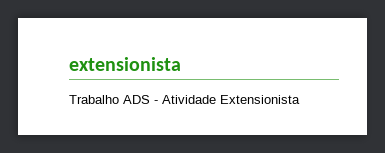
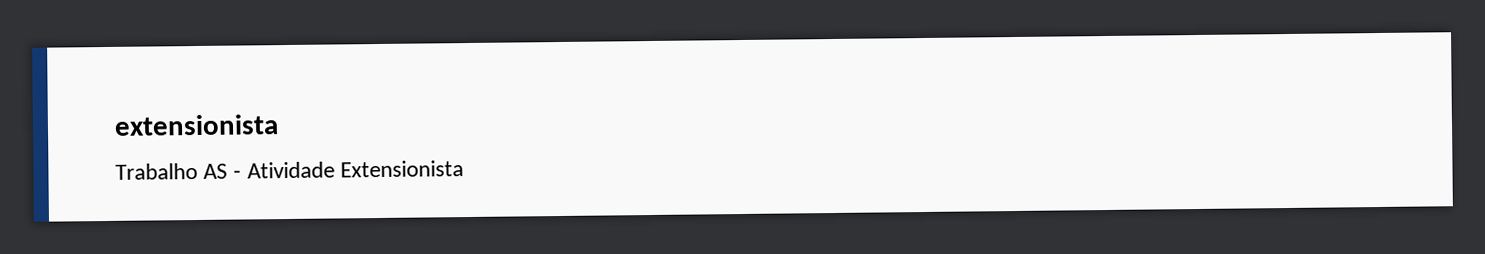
[123,95,150,104] ADS -> [203,163,229,179] AS

